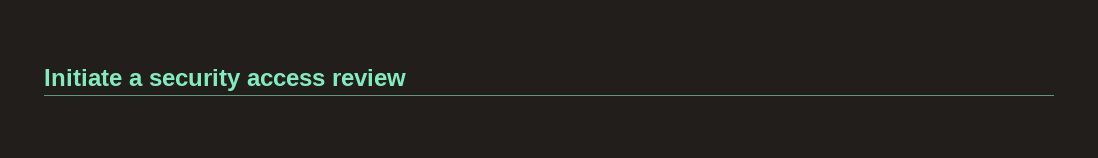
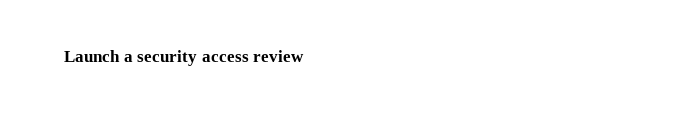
[44,69,122,86] Initiate -> [64,50,120,62] Launch

